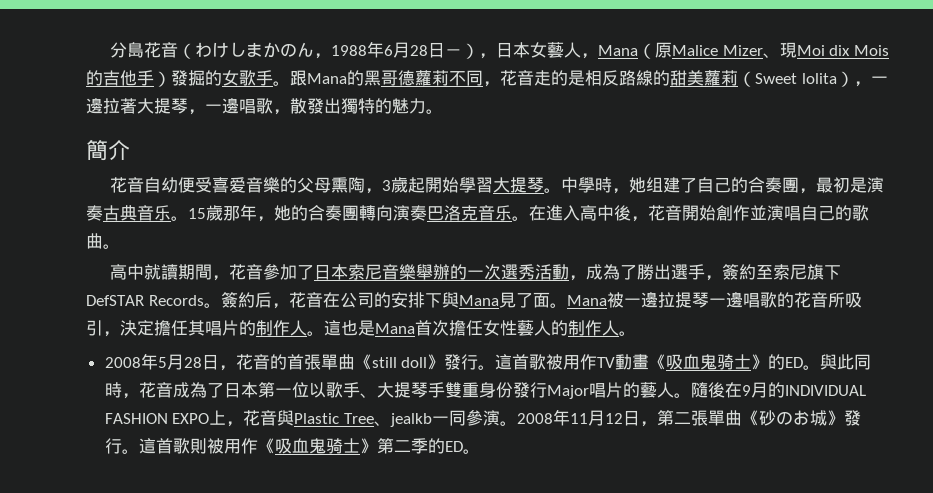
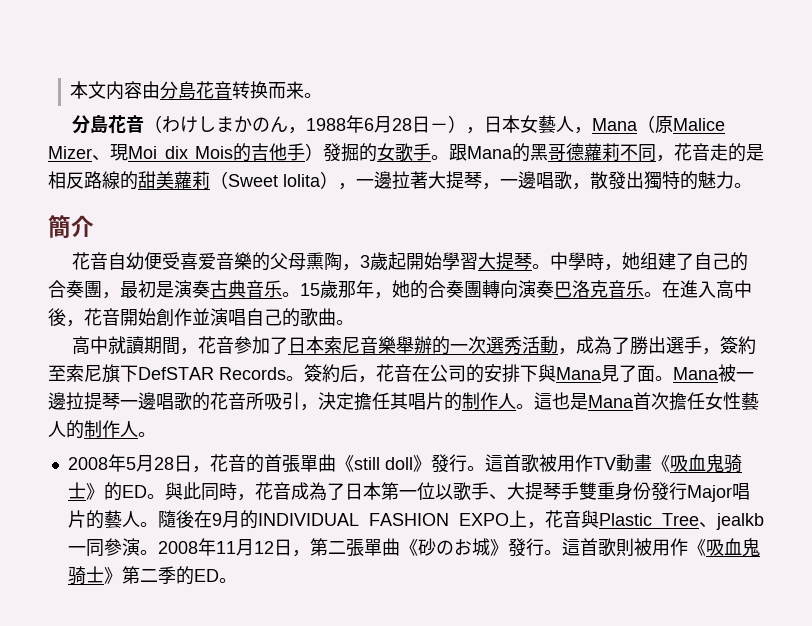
(110, 50) none -> [70,81,323,100] 本文内容由分島花音转换而来。 //

